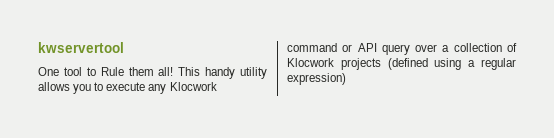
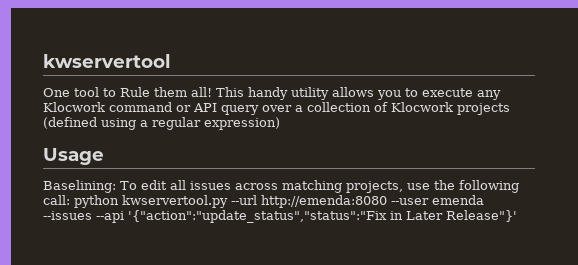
(346, 79) none -> [43,148,104,165] [43,180,519,193] [43,195,484,208] [43,210,517,223] // Usage // Baselining: To edit all issues across matching projects, use the following call: python kwservertool.py --url http://emenda:8080 --user emenda --issues --api '{"action":"update_status","status":"Fix in Later Release"}'

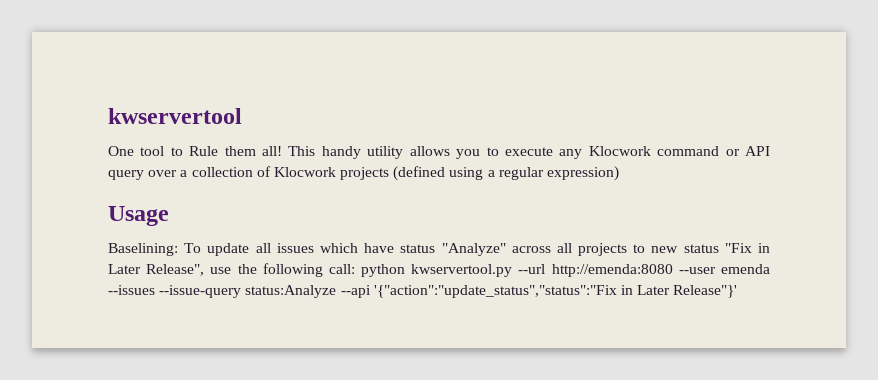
[141,180,167,190] edit -> [207,243,250,256] update
[235,180,403,193] across matching projects, -> [319,243,770,256] [108,264,205,276] which have status "Analyze" across all projects to new status "Fix in Later Release",
(92, 215) none -> [159,285,337,298] --issue-query status:Analyze

